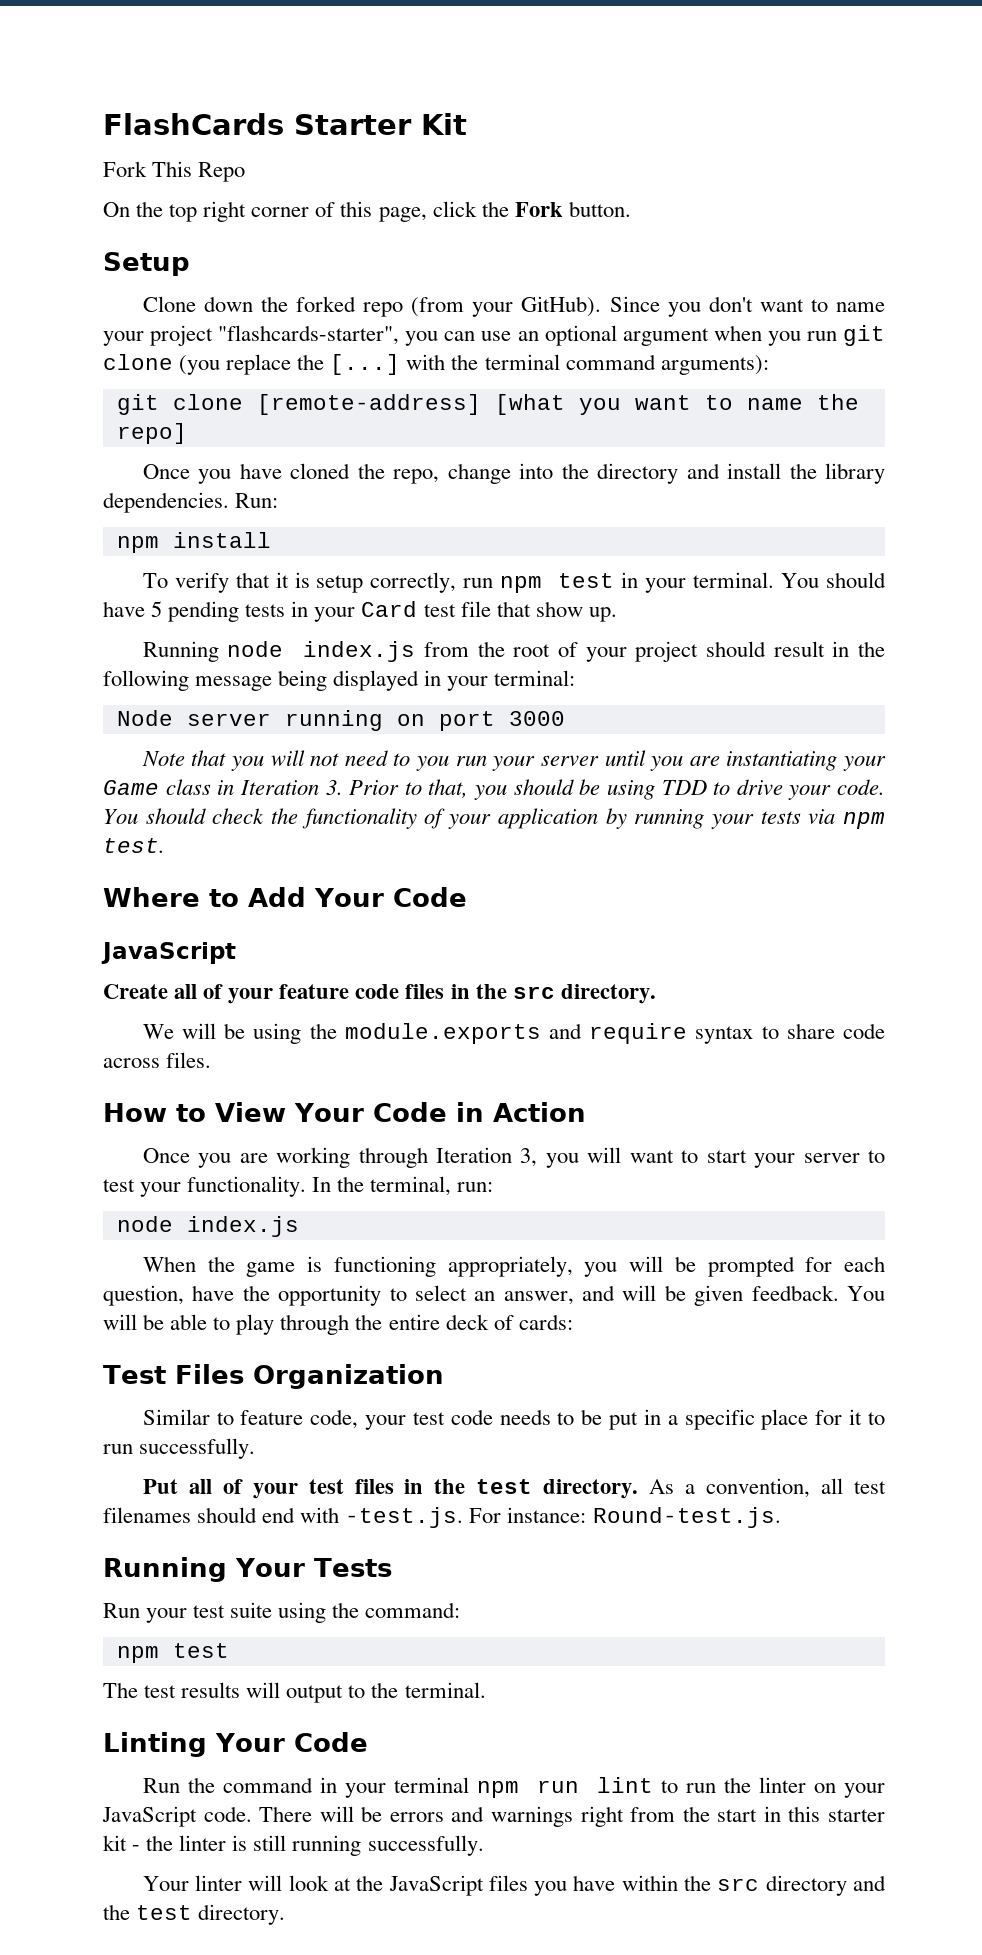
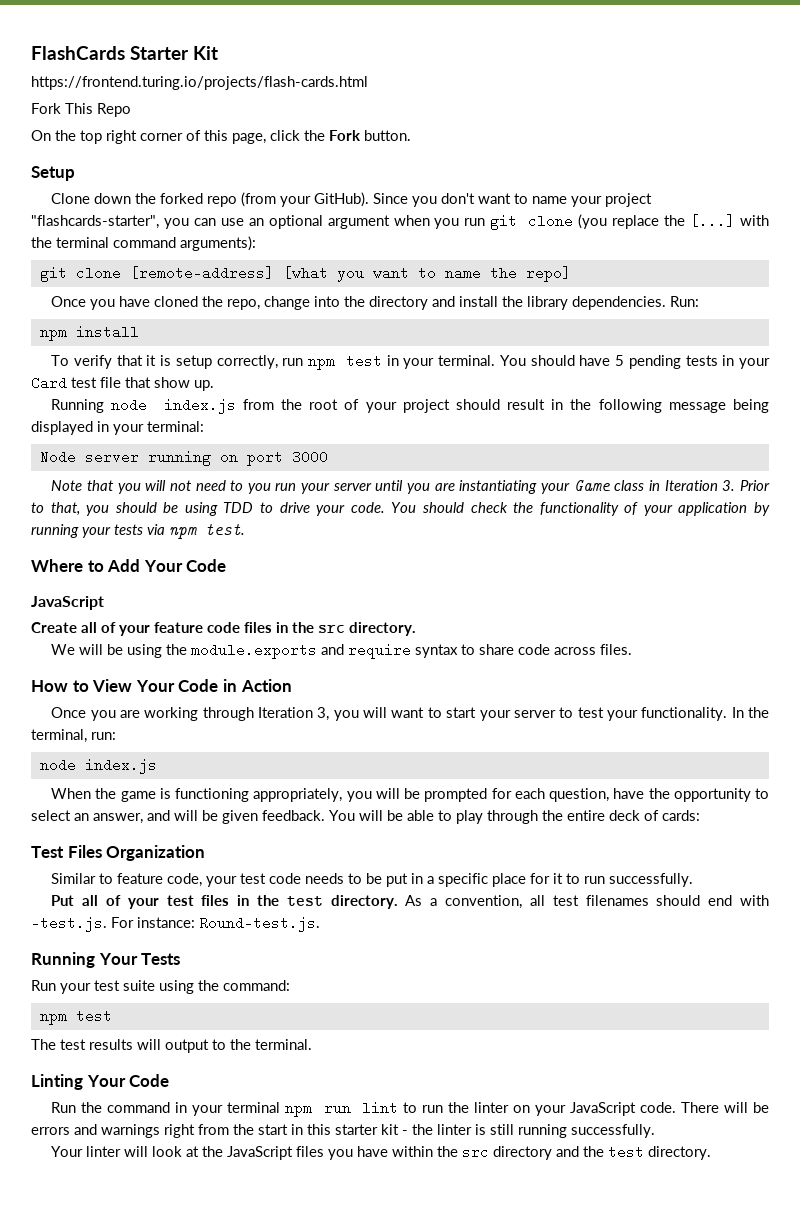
(467, 124) none -> [31,76,368,90] // https://frontend.turing.io/projects/flash-cards.html

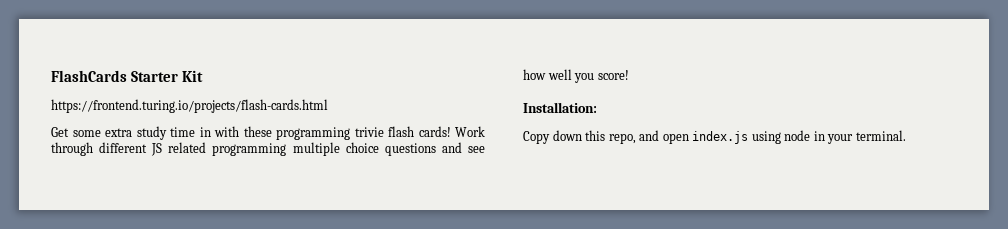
[31,103,131,117] [31,130,411,144] [31,166,75,181] [51,192,653,207] [31,214,769,230] [31,236,256,251] [39,266,571,282] [51,296,700,310] [39,325,139,341] [51,354,771,370] [31,376,214,391] [51,398,769,414] [31,421,204,435] [39,450,328,466] [51,480,770,494] [31,502,770,516] [31,524,245,539] [31,559,227,572] [31,596,104,610] [31,622,416,636] [51,643,633,659] [31,679,292,692] [51,707,770,721] [31,729,116,743] [39,758,157,774] [51,788,770,802] [31,810,700,824] [31,845,206,861] [51,873,694,887] [51,895,769,909] [31,916,320,932] [31,952,181,968] [31,980,290,994] [39,1009,112,1025] [31,1039,312,1053] [31,1074,170,1090] [51,1102,770,1117] [31,1124,655,1138] [51,1145,712,1160] Fork This Repo // On the top right corner of this page, click the Fork button. // Setup // Clone down the forked repo (from your GitHub). Since you don't want to name your project "flashcards-starter", you can use an optional argument when you run git clone (you replace the [...] with the terminal command arguments): // git clone [remote-address] [what you want to name the repo] // Once you have cloned the repo, change into the directory and install the library dependencies. Run: // npm install // To verify that it is setup correctly, run npm test in your terminal. You should have 5 pending tests in your Card test file that show up. // Running node index.js from the root of your project should result in the following message being displayed in your terminal: // Node server running on port 3000 // Note that you will not need to you run your server until you are instantiating your Game class in Iteration 3. Prior to that, you should be using TDD to drive your code. You should check the functionality of your application by running your tests via npm test. // Where to Add Your Code // JavaScript // Create all of your feature code files in the src directory. // We will be using the module.exports and require syntax to share code across files. // How to View Your Code in Action // Once you are working through Iteration 3, you will want to start your server to test your functionality. In the terminal, run: // node index.js // When the game is functioning appropriately, you will be prompted for each question, have the opportunity to select an answer, and will be given feedback. You will be able to play through the entire deck of cards: // Test Files Organization // Similar to feature code, your test code needs to be put in a specific place for it to run successfully. // Put all of your test files in the test directory. As a convention, all test filenames should end with -test.js. For instance: Round-test.js. // Running Your Tests // Run your test suite using the command: // npm test // The test results will output to the terminal. // Linting Your Code // Run the command in your terminal npm run lint to run the linter on your JavaScript code. There will be errors and warnings right from the start in this starter kit - the linter is still running successfully. // Your linter will look at the JavaScript files you have within the src directory and the test directory. -> [51,126,485,140] [51,142,485,156] [523,69,629,83] [523,102,597,113] [523,130,906,144] Get some extra study time in with these programming trivie flash cards! Work through different JS related programming multiple choice questions and see how well you score! // Installation: // Copy down this repo, and open index.js using node in your terminal.

